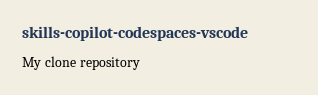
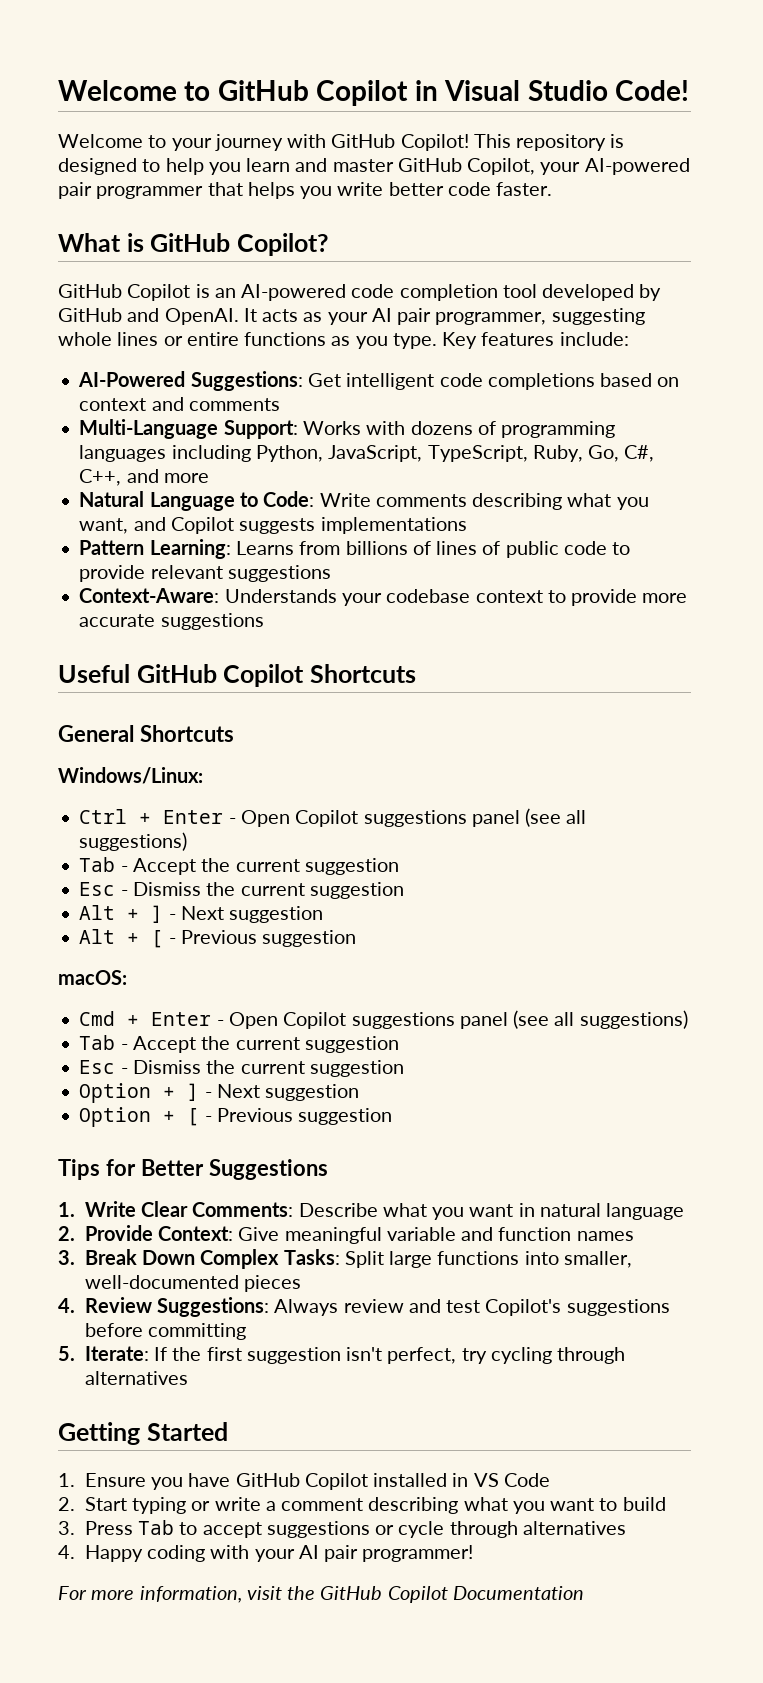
[22,26,248,41] [22,56,140,70] skills-copilot-codespaces-vscode // My clone repository -> [58,80,689,106] [58,134,625,151] [58,158,690,175] [58,182,553,199] [58,233,329,256] [58,284,662,301] [58,308,645,325] [58,332,629,349] [78,371,680,391] [79,397,280,411] [79,419,616,439] [79,445,655,462] [79,469,209,486] [79,491,649,511] [79,517,467,534] [79,539,631,559] [79,565,331,582] [79,588,688,606] [79,613,264,630] [58,664,416,687] [58,725,234,742] [58,767,203,784] [79,808,587,827] [79,832,188,851] [79,857,399,875] [79,882,404,899] [79,905,324,923] [79,929,357,948] [58,970,127,985] [79,1010,688,1029] [79,1035,399,1053] [79,1060,404,1077] [79,1083,360,1103] [79,1107,393,1127] [58,1159,328,1180] [58,1201,685,1220] [58,1225,634,1244] [58,1249,632,1269] [84,1275,302,1292] [58,1297,670,1317] [84,1323,247,1340] [58,1346,626,1364] [84,1371,188,1385] [58,1422,228,1445] [58,1473,550,1490] [58,1497,666,1514] [58,1520,626,1538] [58,1545,474,1562] [58,1586,584,1603] Welcome to GitHub Copilot in Visual Studio Code! // Welcome to your journey with GitHub Copilot! This repository is designed to help you learn and master GitHub Copilot, your AI-powered pair programmer that helps you write better code faster. // What is GitHub Copilot? // GitHub Copilot is an AI-powered code completion tool developed by GitHub and OpenAI. It acts as your AI pair programmer, suggesting whole lines or entire functions as you type. Key features include: // AI-Powered Suggestions: Get intelligent code completions based on context and comments // Multi-Language Support: Works with dozens of programming languages including Python, JavaScript, TypeScript, Ruby, Go, C#, C++, and more // Natural Language to Code: Write comments describing what you want, and Copilot suggests implementations // Pattern Learning: Learns from billions of lines of public code to provide relevant suggestions // Context-Aware: Understands your codebase context to provide more accurate suggestions // Useful GitHub Copilot Shortcuts // General Shortcuts // Windows/Linux: // Ctrl + Enter - Open Copilot suggestions panel (see all suggestions) // Tab - Accept the current suggestion // Esc - Dismiss the current suggestion // Alt + ] - Next suggestion // Alt + [ - Previous suggestion // macOS: // Cmd + Enter - Open Copilot suggestions panel (see all suggestions) // Tab - Accept the current suggestion // Esc - Dismiss the current suggestion // Option + ] - Next suggestion // Option + [ - Previous suggestion // Tips for Better Suggestions // 1. Write Clear Comments: Describe what you want in natural language // 2. Provide Context: Give meaningful variable and function names // 3. Break Down Complex Tasks: Split large functions into smaller, well-documented pieces // 4. Review Suggestions: Always review and test Copilot's suggestions before committing // 5. Iterate: If the first suggestion isn't perfect, try cycling through alternatives // Getting Started // 1. Ensure you have GitHub Copilot installed in VS Code // 2. Start typing or write a comment describing what you want to build // 3. Press Tab to accept suggestions or cycle through alternatives // 4. Happy coding with your AI pair programmer! // For more information, visit the GitHub Copilot Documentation

